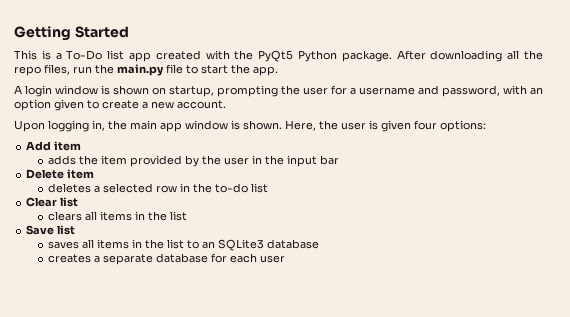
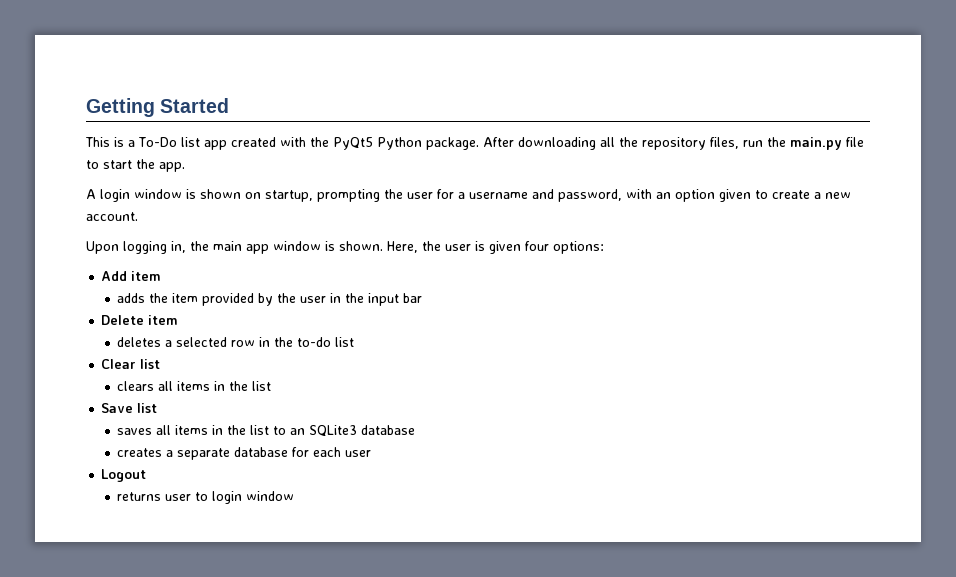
[14,66,41,76] repo -> [641,137,706,150] repository
(286, 259) none -> [101,469,147,482] [117,491,295,504] // Logout // returns user to login window

